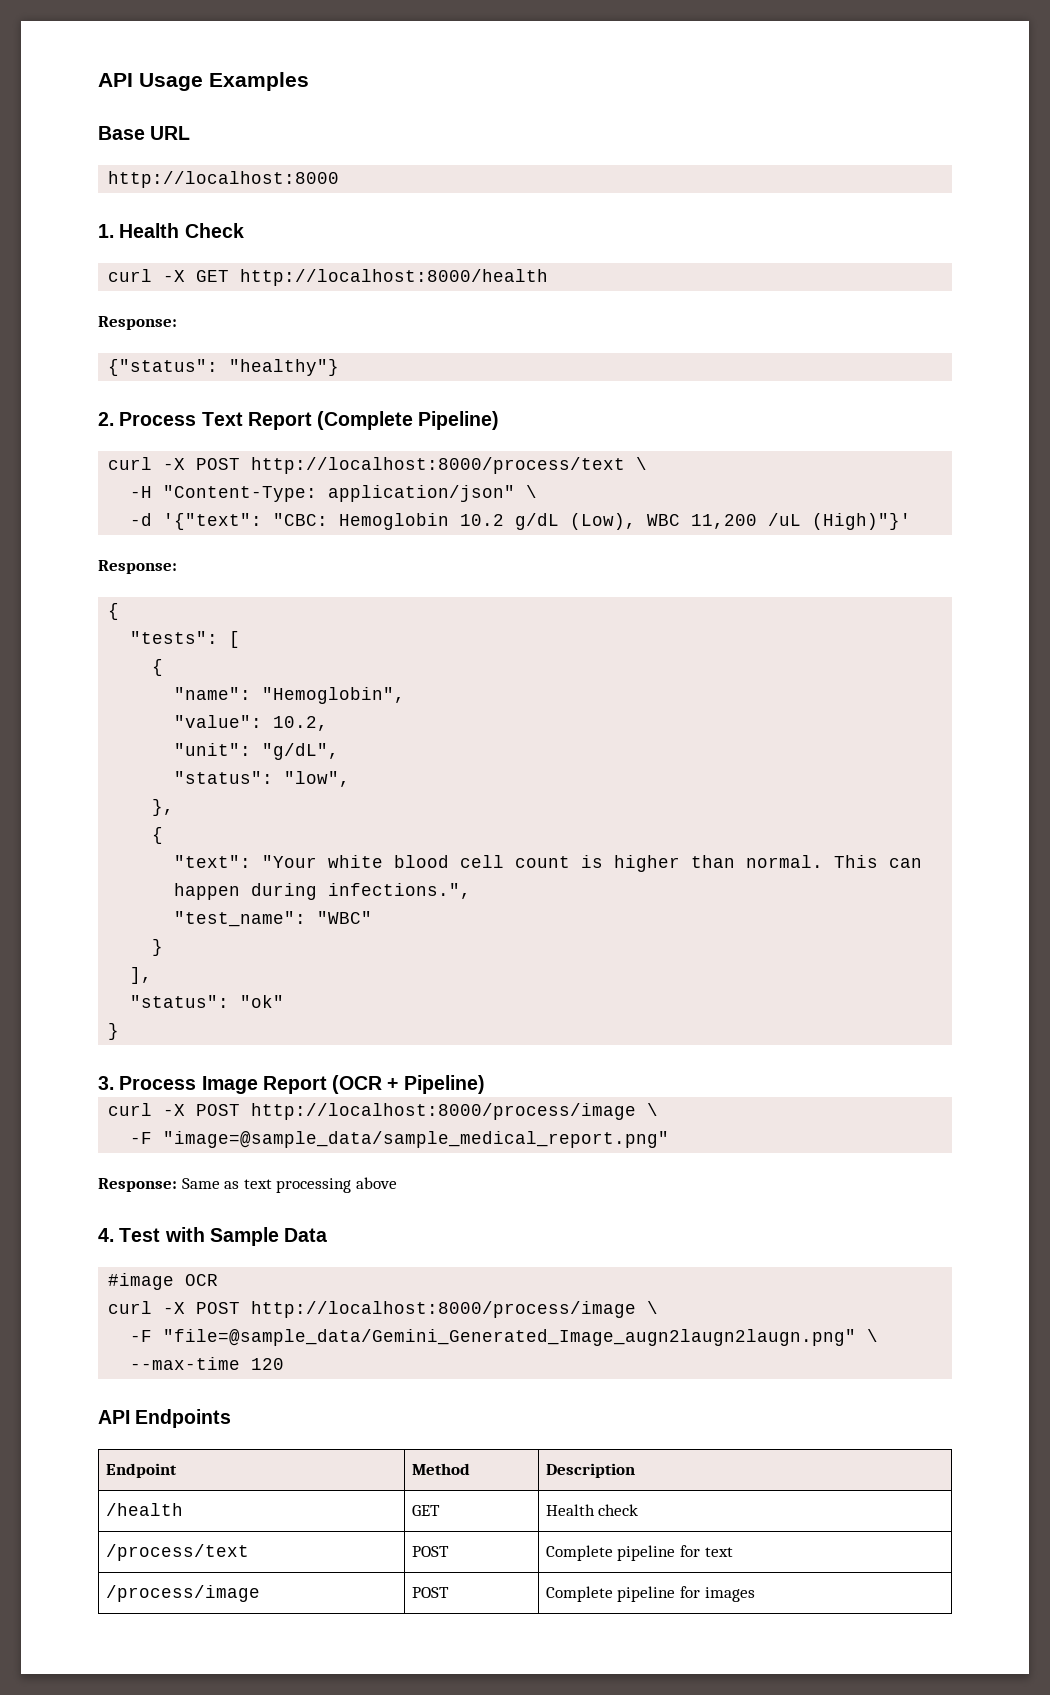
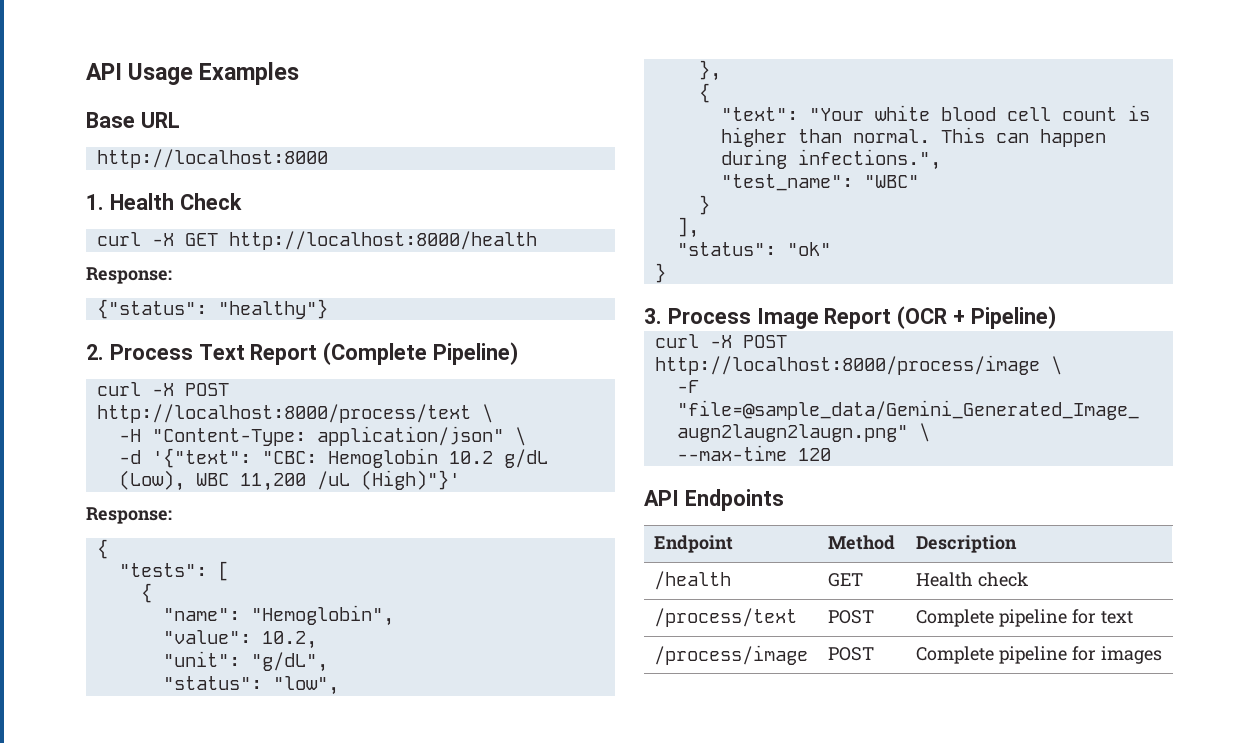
[130,1131,670,1148] [98,1177,397,1193] [98,1227,328,1246] [108,1273,219,1290] [108,1301,659,1318] // -F "image=@sample_data/sample_medical_report.png" // Response: Same as text processing above // 4. Test with Sample Data // #image OCR // curl -X POST http://localhost:8000/process/image \ -> (1062, 365) none

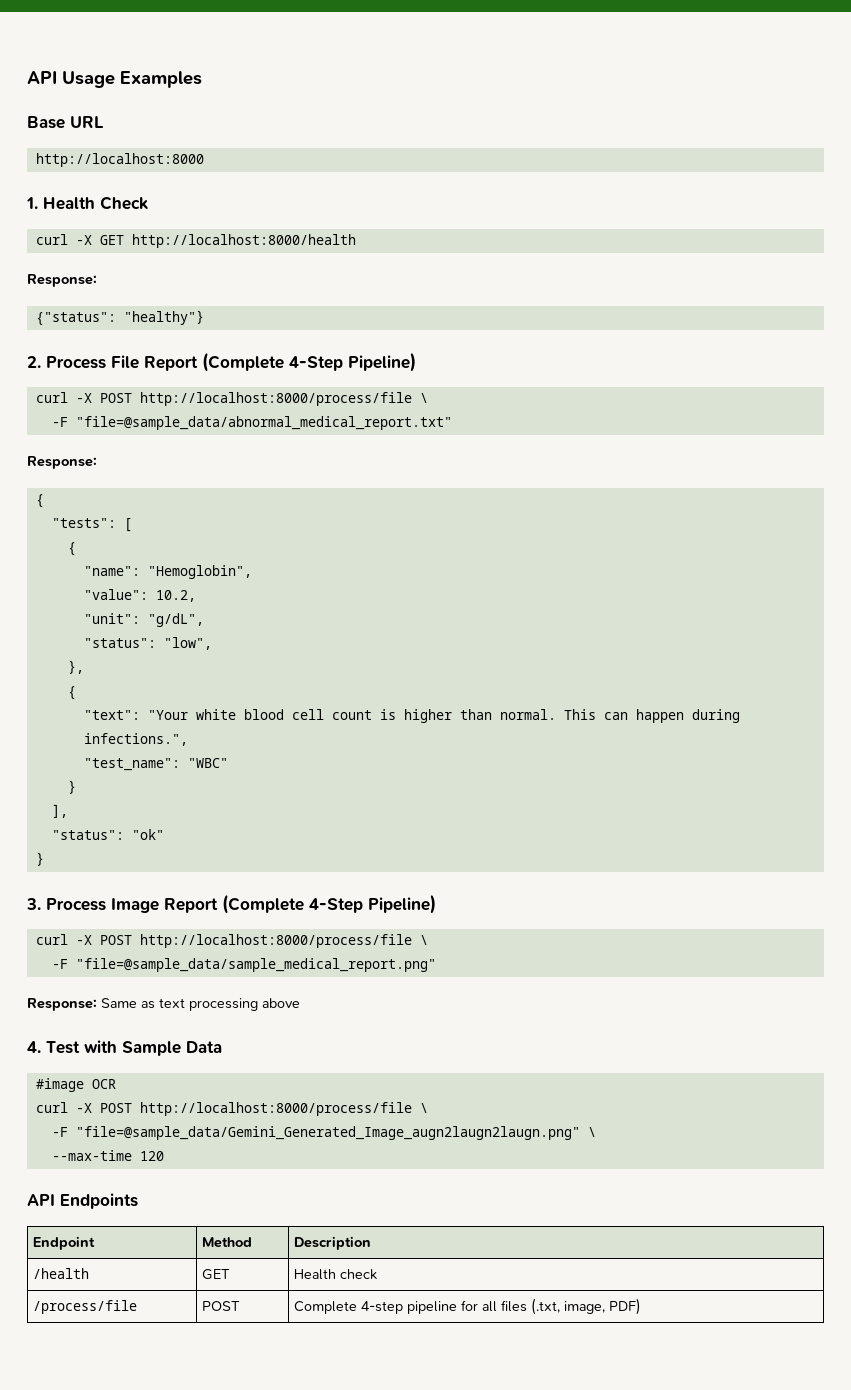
[198,342,519,365] [96,382,229,396] [96,404,493,423] [118,426,526,446] [118,448,548,468] [118,470,460,491] Text Report (Complete Pipeline) // curl -X POST http://localhost:8000/process/text \ // -H "Content-Type: application/json" \ // -d '{"text": "CBC: Hemoglobin 10.2 g/dL (Low), WBC 11,200 /uL (High)"}' -> [111,352,416,372] [35,392,428,406] [51,416,452,430] File Report (Complete 4-Step Pipeline) // curl -X POST http://localhost:8000/process/file \ // -F "file=@sample_data/abnormal_medical_report.txt"
[897,306,1056,329] [654,334,787,348] [654,355,1040,375] (OCR + Pipeline) // curl -X POST http://localhost:8000/process/image -> [222,894,436,914] [35,934,428,948] [51,958,436,972] [27,998,300,1011] [27,1040,222,1056] [35,1078,116,1092] [35,1102,412,1116] (Complete 4-Step Pipeline) // curl -X POST http://localhost:8000/process/file \ // -F "file=@sample_data/sample_medical_report.png" // Response: Same as text processing above // 4. Test with Sample Data // #image OCR // curl -X POST http://localhost:8000/process/file
[653,608,797,627] [827,610,874,624] [915,609,1133,627] [653,645,808,665] [827,647,874,661] [915,646,1162,664] /process/text | POST | Complete pipeline for text // /process/image | POST | Complete pipeline for images -> [33,1300,138,1314] [202,1301,241,1311] [294,1298,642,1315] /process/file | POST | Complete 4-step pipeline for all files (.txt, image, PDF)

